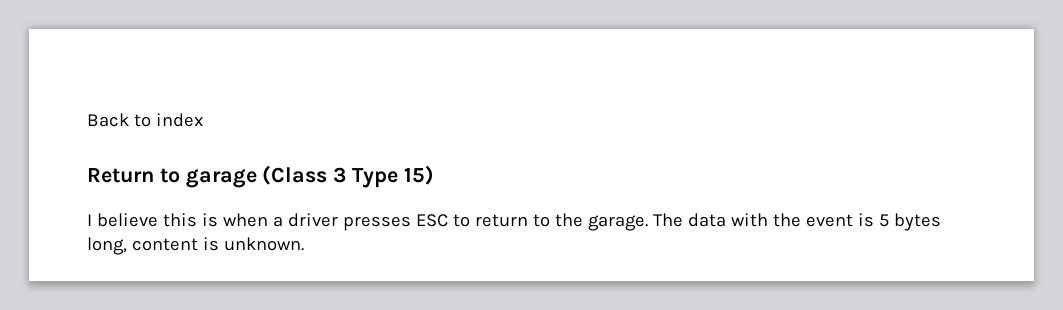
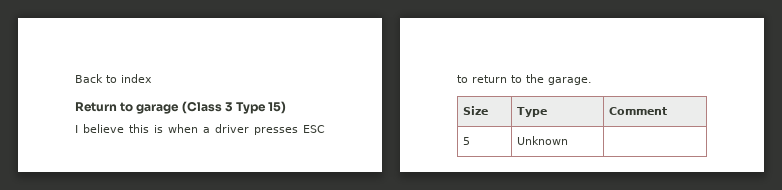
[652,213,941,231] [87,237,304,255] The data with the event is 5 bytes long, content is unknown. -> [463,106,489,115] [517,107,548,117] [609,107,668,115] [463,137,471,145] [517,136,569,145] // Size | Type | Comment // 5 | Unknown |

